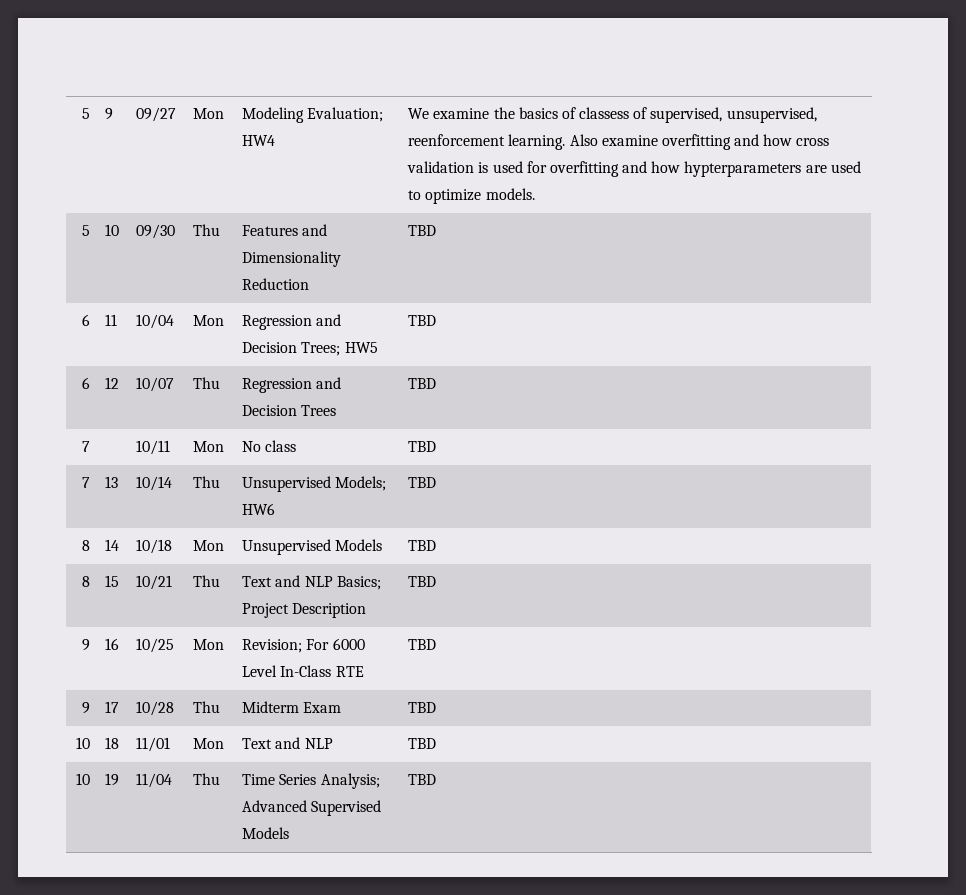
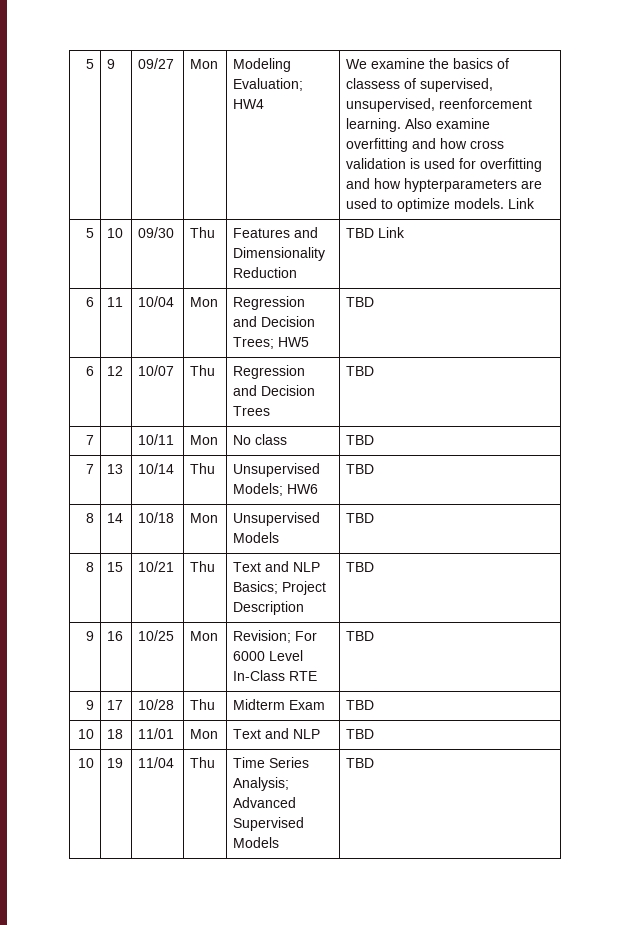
(535, 194) none -> [508,198,536,209] Link
(437, 230) none -> [378,227,406,238] Link

